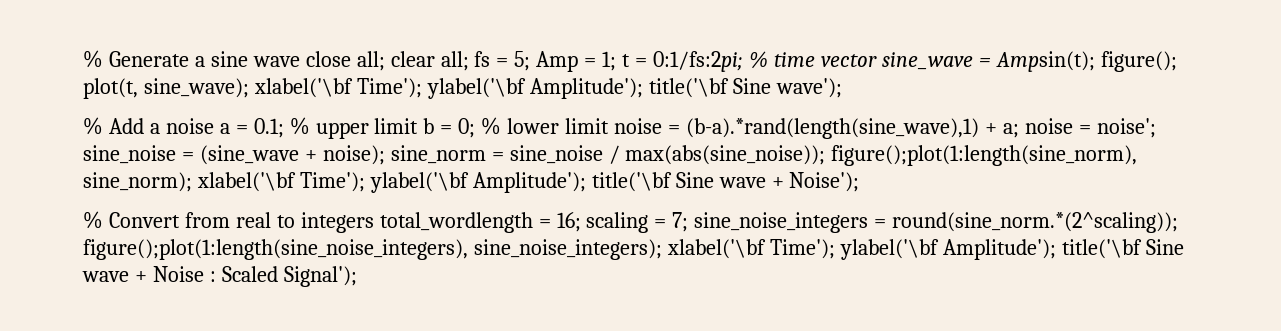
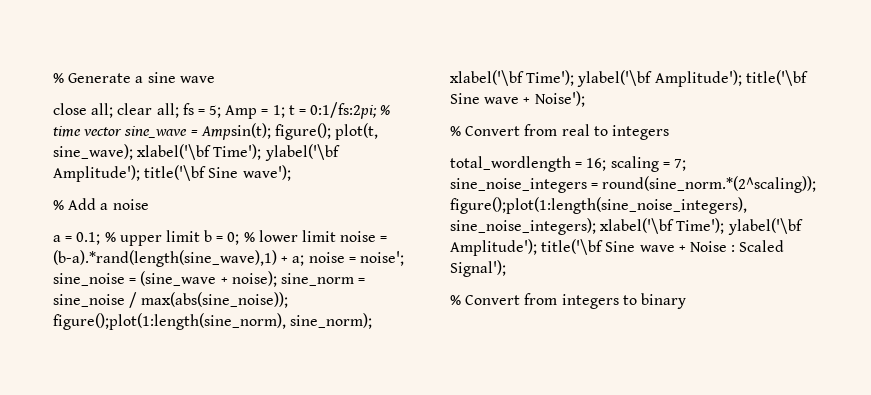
(300, 61) none -> (215, 79) //
(214, 126) none -> (149, 204) //
(374, 222) none -> (669, 132) //
(357, 276) none -> [450,293,686,309] // % Convert from integers to binary

